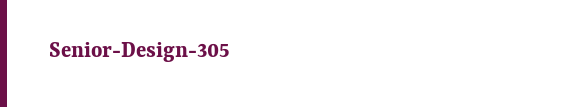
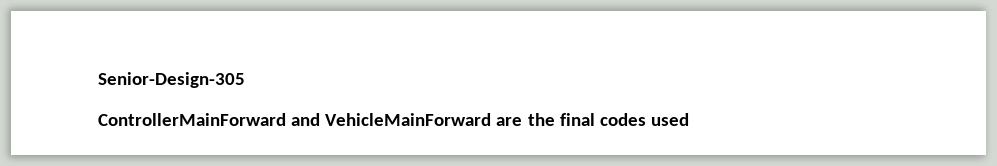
(229, 52) none -> [98,113,689,126] // ControllerMainForward and VehicleMainForward are the final codes used

